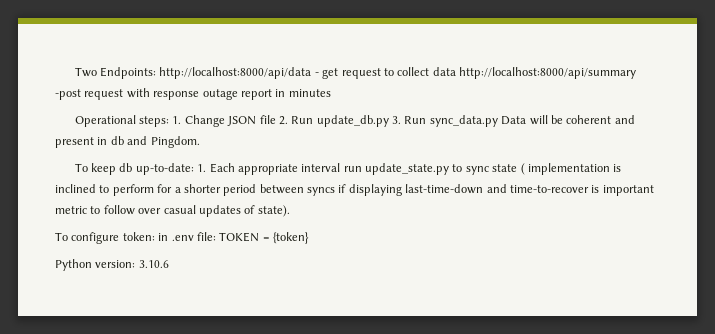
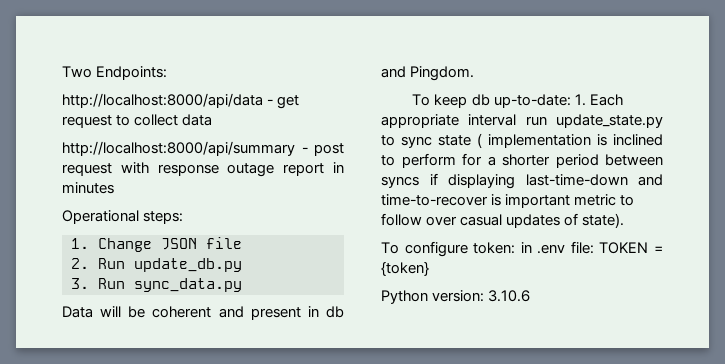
(157, 73) none -> (168, 73) //
[459,67,637,79] [55,89,81,100] http://localhost:8000/api/summary -post -> [62,141,344,156] // http://localhost:8000/api/summary - post
(170, 121) none -> (184, 217) //
(276, 119) none -> (242, 243) //
(389, 121) none -> (242, 265) //
(498, 121) none -> (242, 285) //

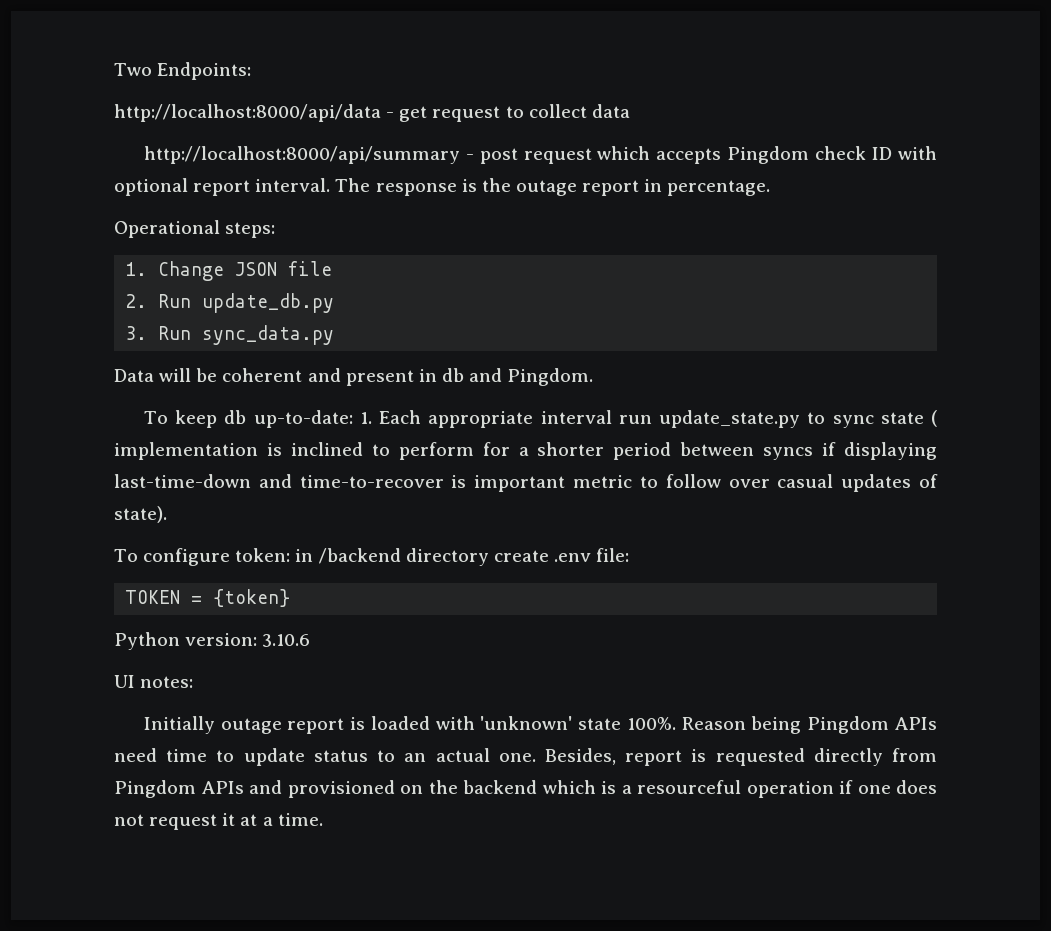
[120,162,219,176] with response -> [597,146,938,164] [114,178,511,196] which accepts Pingdom check ID with optional report interval. The response is the
[62,182,114,194] minutes -> [667,180,771,196] percentage.
(532, 247) none -> [318,548,549,566] /backend directory create
(594, 247) none -> (630, 555) //
(531, 296) none -> [114,675,194,688] [143,716,937,734] [114,748,937,766] [114,780,937,798] [114,813,323,830] // UI notes: // Initially outage report is loaded with 'unknown' state 100%. Reason being Pingdom APIs need time to update status to an actual one. Besides, report is requested directly from Pingdom APIs and provisioned on the backend which is a resourceful operation if one does not request it at a time.

